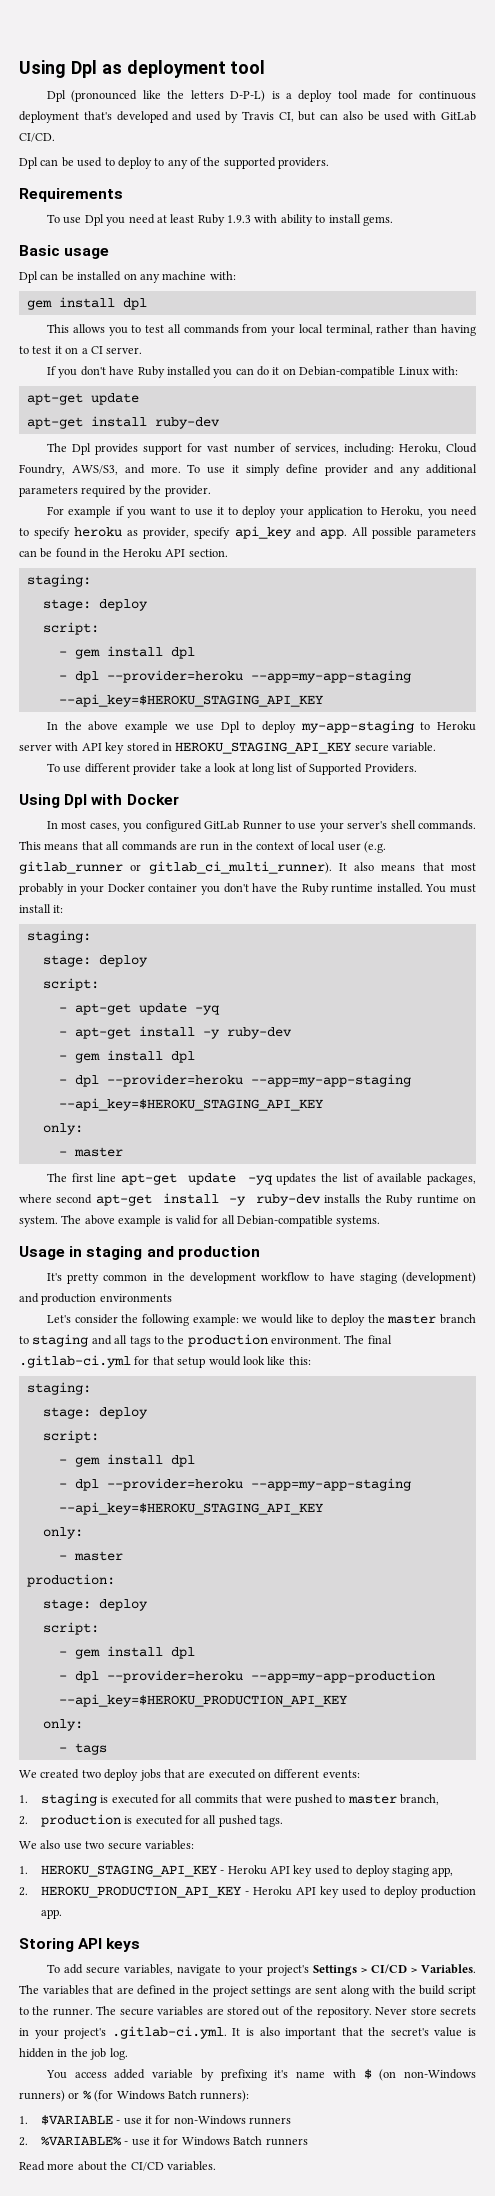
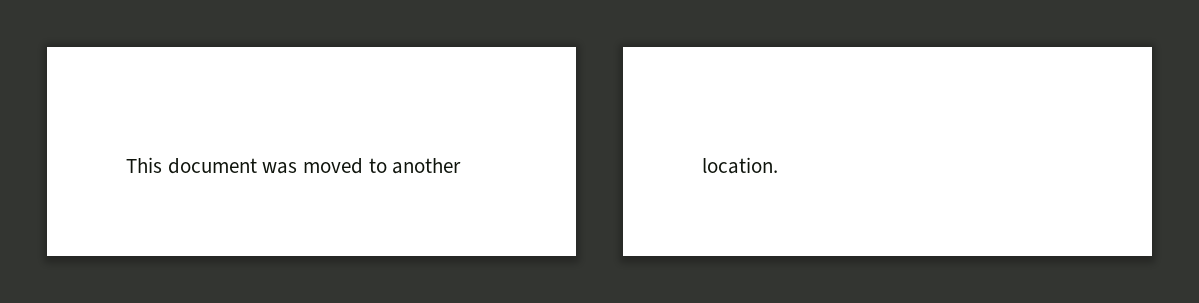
[19,60,266,78] [47,90,476,102] [19,111,476,123] [19,133,55,142] [19,157,330,169] [19,188,123,202] [47,214,393,226] [19,245,110,259] [19,271,236,283] [26,297,147,310] [47,324,476,336] [19,346,143,354] [47,366,458,378] [26,393,139,405] [26,416,220,429] [47,443,478,455] [19,464,477,476] [19,485,211,497] [47,506,477,518] [19,526,476,539] [19,548,228,558] [26,574,91,587] [42,599,148,611] [42,622,99,635] [58,646,195,659] [58,670,411,683] [58,694,323,707] [47,720,476,733] [19,742,436,754] [47,763,417,775] [19,794,179,808] [47,820,476,832] [19,841,386,853] [19,861,476,874] [19,883,477,895] [19,904,64,913] [26,930,91,943] [42,955,148,967] [42,978,99,991] [58,1003,220,1015] [58,1026,292,1039] [58,1050,195,1063] [58,1074,411,1087] [58,1098,323,1111] [42,1123,83,1135] [58,1147,123,1157] [47,1173,476,1185] [19,1193,477,1206] [19,1215,381,1227] [19,1246,260,1260] [47,1272,476,1284] [19,1293,172,1305] [47,1314,476,1326] [19,1334,392,1347] [19,1355,311,1368] [26,1382,91,1395] [42,1407,148,1419] [42,1430,99,1443] [58,1454,195,1467] [58,1478,411,1491] [58,1502,323,1515] [42,1527,83,1539] [58,1551,123,1561] [26,1574,115,1587] [42,1599,148,1611] [42,1622,99,1635] [58,1646,195,1659] [58,1670,435,1683] [58,1694,347,1707] [42,1719,83,1731] [58,1743,107,1755] [19,1769,360,1781] [19,1793,439,1806] [19,1814,284,1827] [19,1840,194,1850] [19,1865,454,1877] [19,1886,476,1898] [40,1909,62,1919] [19,1938,141,1952] [47,1964,476,1976] [19,1985,477,1997] [19,2006,477,2018] [19,2026,476,2039] [19,2048,128,2060] [46,2069,476,2081] [19,2090,250,2102] [19,2115,292,2125] [19,2136,308,2146] [19,2161,216,2171] Using Dpl as deployment tool // Dpl (pronounced like the letters D-P-L) is a deploy tool made for continuous deployment that's developed and used by Travis CI, but can also be used with GitLab CI/CD. // Dpl can be used to deploy to any of the supported providers. // Requirements // To use Dpl you need at least Ruby 1.9.3 with ability to install gems. // Basic usage // Dpl can be installed on any machine with: // gem install dpl // This allows you to test all commands from your local terminal, rather than having to test it on a CI server. // If you don't have Ruby installed you can do it on Debian-compatible Linux with: // apt-get update // apt-get install ruby-dev // The Dpl provides support for vast number of services, including: Heroku, Cloud Foundry, AWS/S3, and more. To use it simply define provider and any additional parameters required by the provider. // For example if you want to use it to deploy your application to Heroku, you need to specify heroku as provider, specify api_key and app. All possible parameters can be found in the Heroku API section. // staging: // stage: deploy // script: // - gem install dpl // - dpl --provider=heroku --app=my-app-staging --api_key=$HEROKU_STAGING_API_KEY // In the above example we use Dpl to deploy my-app-staging to Heroku server with API key stored in HEROKU_STAGING_API_KEY secure variable. // To use different provider take a look at long list of Supported Providers. // Using Dpl with Docker // In most cases, you configured GitLab Runner to use your server's shell commands. This means that all commands are run in the context of local user (e.g. gitlab_runner or gitlab_ci_multi_runner). It also means that most probably in your Docker container you don't have the Ruby runtime installed. You must install it: // staging: // stage: deploy // script: // - apt-get update -yq // - apt-get install -y ruby-dev // - gem install dpl // - dpl --provider=heroku --app=my-app-staging --api_key=$HEROKU_STAGING_API_KEY // only: // - master // The first line apt-get update -yq updates the list of available packages, where second apt-get install -y ruby-dev installs the Ruby runtime on system. The above example is valid for all Debian-compatible systems. // Usage in staging and production // It's pretty common in the development workflow to have staging (development) and production environments // Let's consider the following example: we would like to deploy the master branch to staging and all tags to the production environment. The final .gitlab-ci.yml for that setup would look like this: // staging: // stage: deploy // script: // - gem install dpl // - dpl --provider=heroku --app=my-app-staging --api_key=$HEROKU_STAGING_API_KEY // only: // - master // production: // stage: deploy // script: // - gem install dpl // - dpl --provider=heroku --app=my-app-production --api_key=$HEROKU_PRODUCTION_API_KEY // only: // - tags // We created two deploy jobs that are executed on different events: // 1. staging is executed for all commits that were pushed to master branch, // 2. production is executed for all pushed tags. // We also use two secure variables: // 1. HEROKU_STAGING_API_KEY - Heroku API key used to deploy staging app, // 2. HEROKU_PRODUCTION_API_KEY - Heroku API key used to deploy production app. // Storing API keys // To add secure variables, navigate to your project's Settings > CI/CD > Variables. The variables that are defined in the project settings are sent along with the build script to the runner. The secure variables are stored out of the repository. Never store secrets in your project's .gitlab-ci.yml. It is also important that the secret's value is hidden in the job log. // You access added variable by prefixing it's name with $ (on non-Windows runners) or % (for Windows Batch runners): // 1. $VARIABLE - use it for non-Windows runners // 2. %VARIABLE% - use it for Windows Batch runners // Read more about the CI/CD variables. -> [126,157,778,174] This document was moved to another location.

